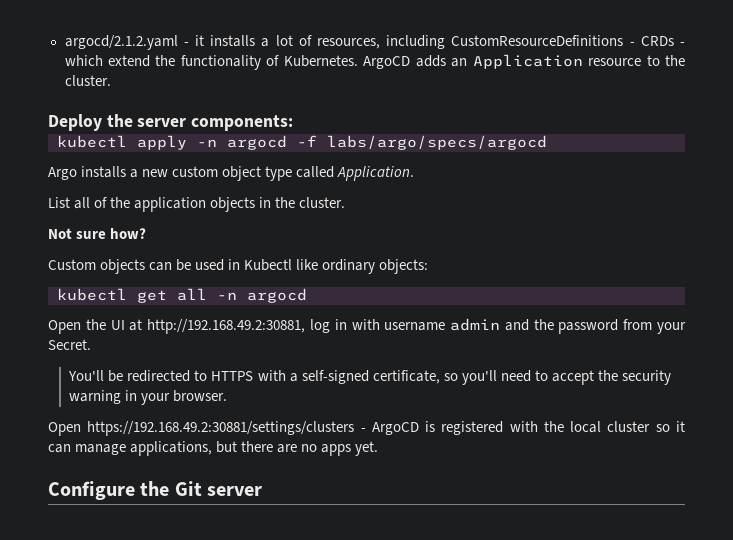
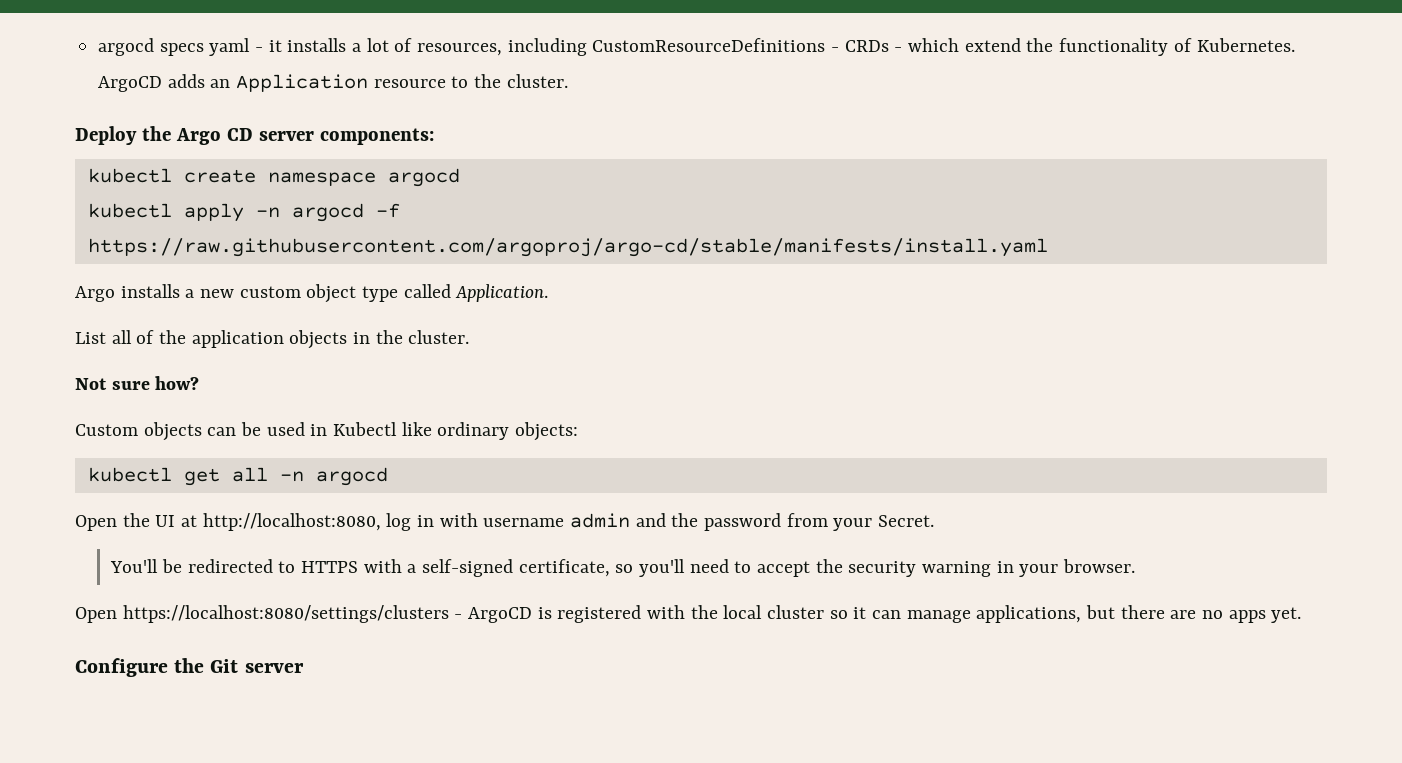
[64,35,178,50] argocd/2.1.2.yaml -> [98,38,251,56] argocd specs yaml
(133, 120) none -> [175,128,253,145] Argo CD
(294, 123) none -> [87,168,460,187] // kubectl create namespace argocd
[327,135,547,150] labs/argo/specs/argocd -> [87,238,1048,257] https://raw.githubusercontent.com/argoproj/argo-cd/stable/manifests/install.yaml
[147,319,306,334] http://192.168.49.2:30881, -> [202,513,381,531] http://localhost:8080,
[87,421,355,436] https://192.168.49.2:30881/settings/clusters -> [122,605,449,623] https://localhost:8080/settings/clusters

